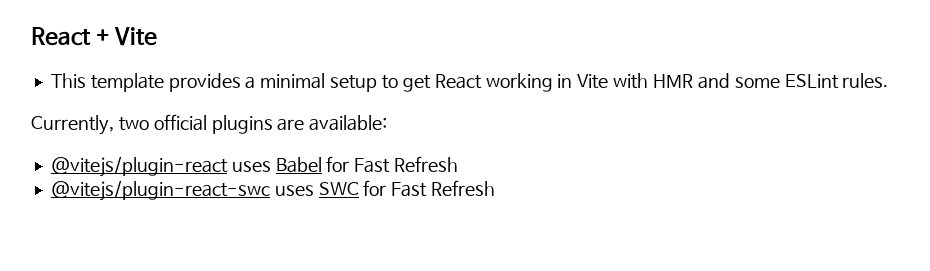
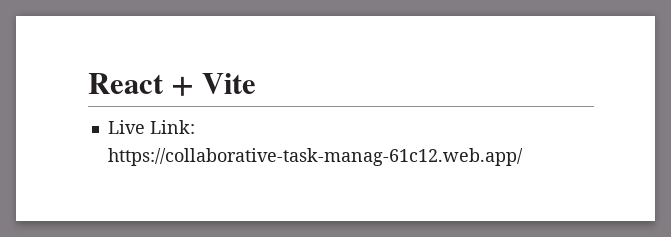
[50,73,889,92] [31,114,388,135] [50,156,459,177] [50,180,496,201] This template provides a minimal setup to get React working in Vite with HMR and some ESLint rules. // Currently, two official plugins are available: // @vitejs/plugin-react uses Babel for Fast Refresh // @vitejs/plugin-react-swc uses SWC for Fast Refresh -> [107,120,195,134] [107,148,523,166] Live Link: https://collaborative-task-manag-61c12.web.app/

